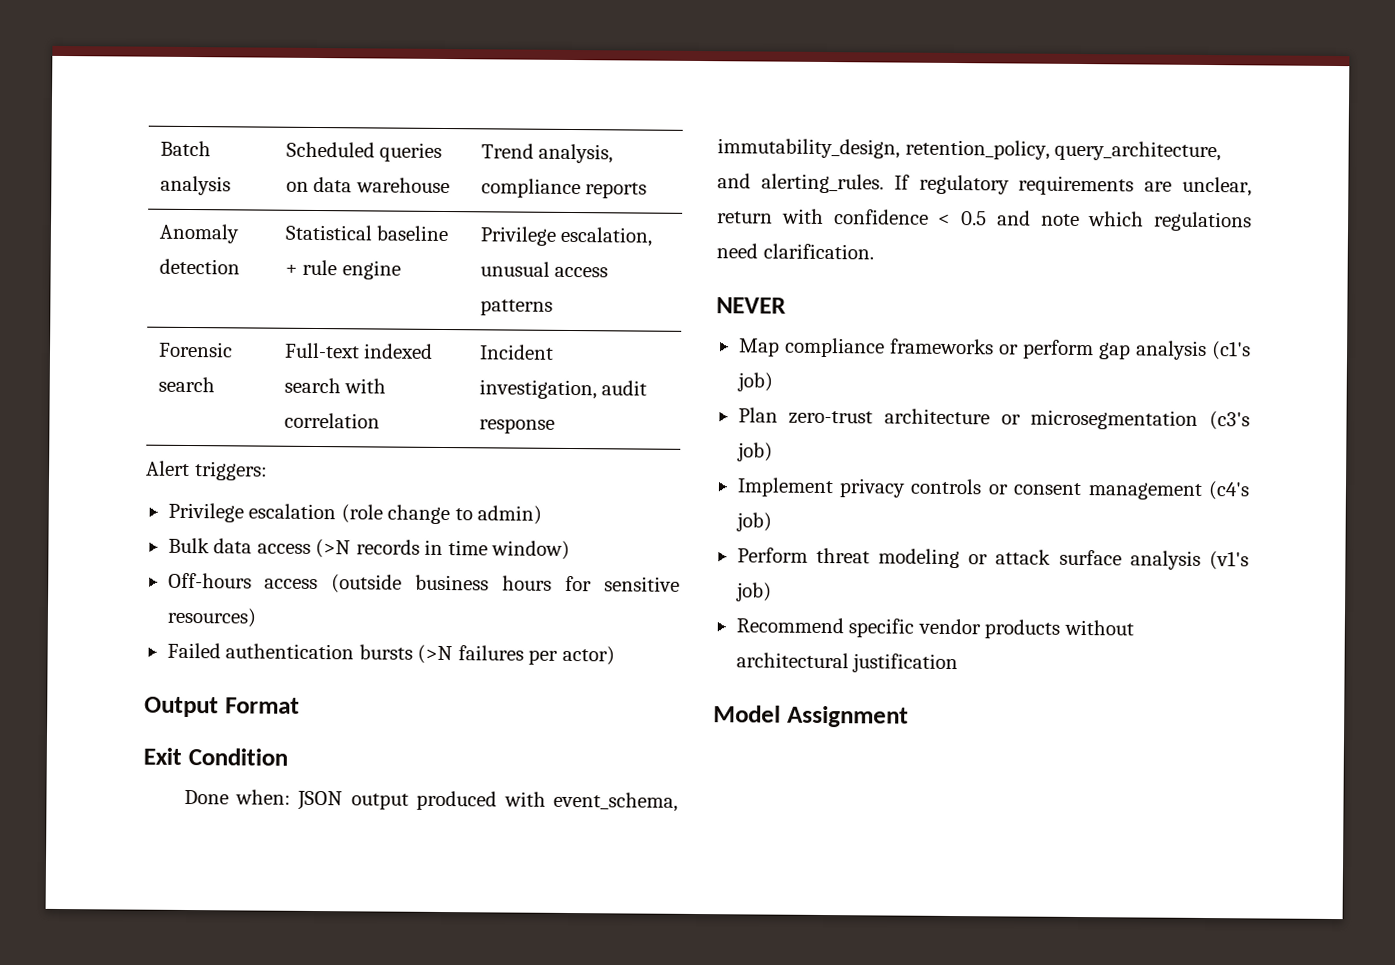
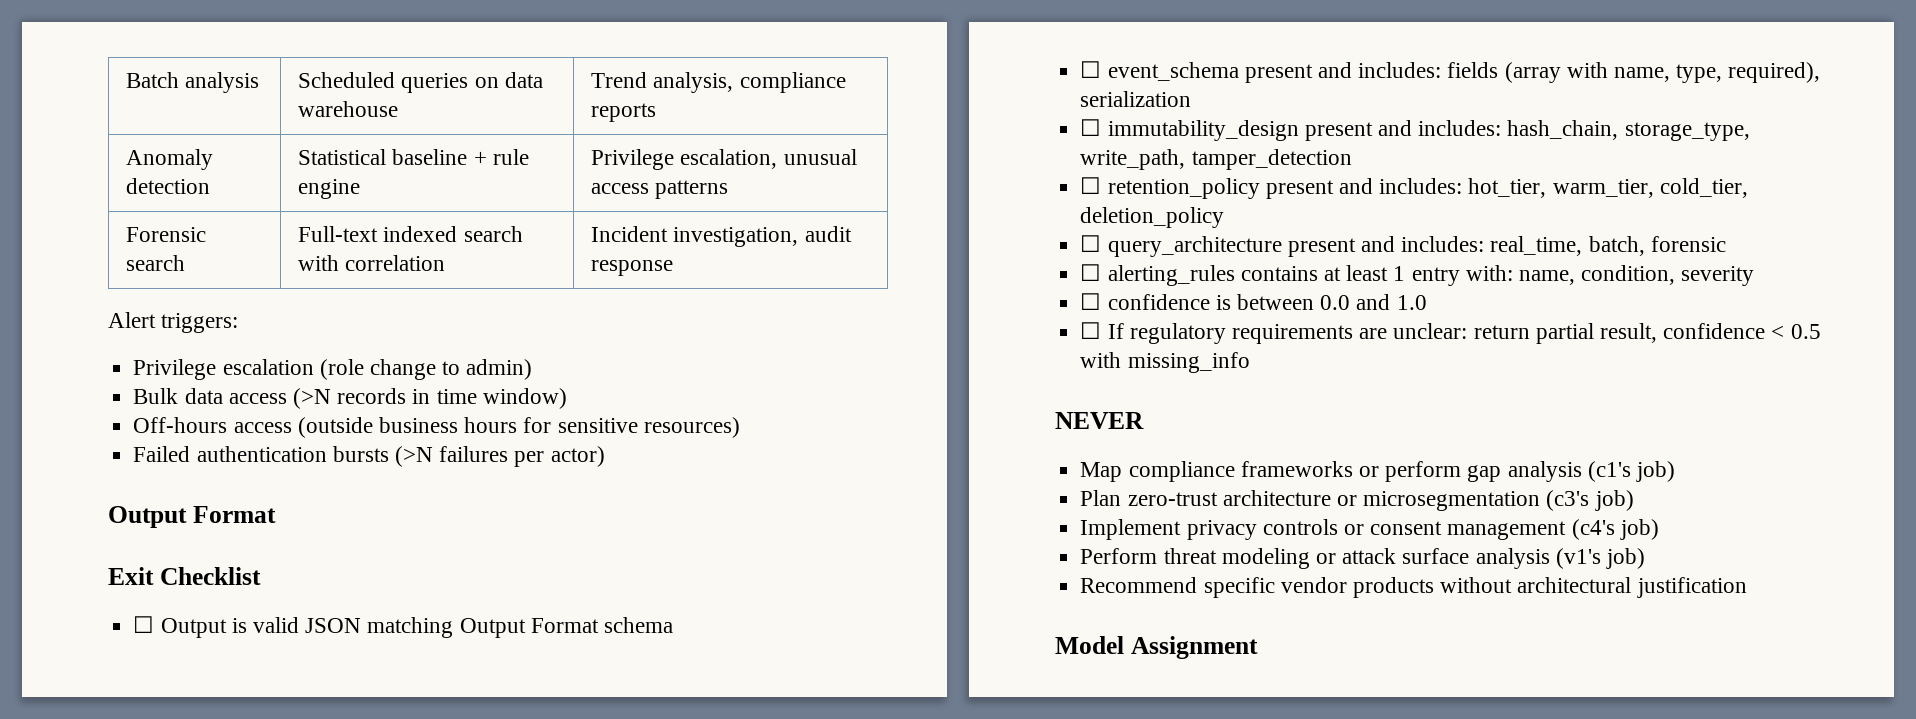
[187,748,288,766] [183,789,679,812] [717,138,1222,162] [717,173,1252,197] [717,208,1252,232] [716,243,874,260] Condition // Done when: JSON output produced with event_schema, immutability_design, retention_policy, query_architecture, and alerting_rules. If regulatory requirements are unclear, return with confidence < 0.5 and note which regulations need clarification. -> [159,567,261,585] [133,616,673,638] [1080,61,1821,83] [1080,91,1192,107] [1080,119,1750,141] [1080,149,1352,170] [1080,177,1748,199] [1080,207,1225,228] [1080,235,1726,257] [1080,264,1755,286] [1080,293,1427,310] [1080,322,1821,344] [1080,352,1250,373] Checklist // ☐ Output is valid JSON matching Output Format schema // ☐ event_schema present and includes: fields (array with name, type, required), serialization // ☐ immutability_design present and includes: hash_chain, storage_type, write_path, tamper_detection // ☐ retention_policy present and includes: hot_tier, warm_tier, cold_tier, deletion_policy // ☐ query_architecture present and includes: real_time, batch, forensic // ☐ alerting_rules contains at least 1 entry with: name, condition, severity // ☐ confidence is between 0.0 and 1.0 // ☐ If regulatory requirements are unclear: return partial result, confidence < 0.5 with missing_info

